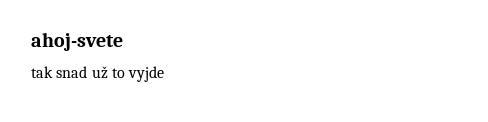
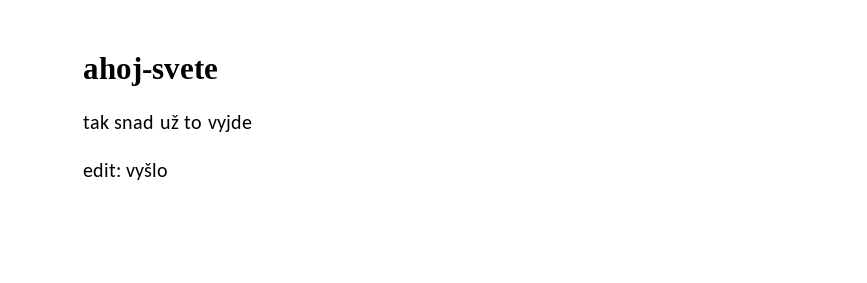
(165, 74) none -> [83,163,169,180] // edit: vyšlo

